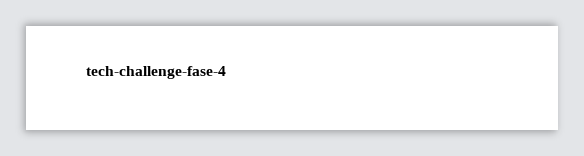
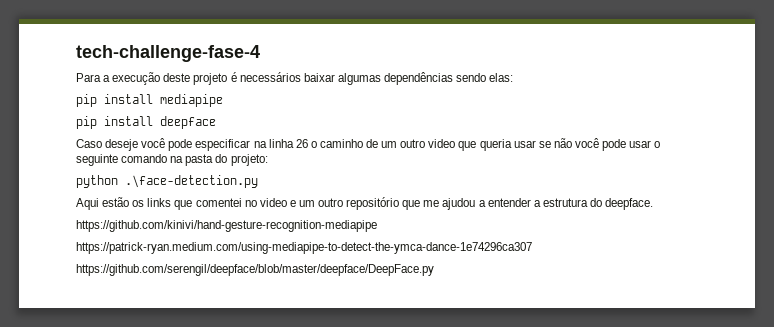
(226, 72) none -> [76,72,514,85] [76,94,223,107] [76,116,216,129] [76,138,661,151] [76,154,268,166] [76,175,258,188] [76,197,654,210] [76,220,377,232] [76,242,532,254] [76,264,434,276] // Para a execução deste projeto é necessários baixar algumas dependências sendo elas: // pip install mediapipe // pip install deepface // Caso deseje você pode especificar na linha 26 o caminho de um outro video que queria usar se não você pode usar o seguinte comando na pasta do projeto: // python .\face-detection.py // Aqui estão os links que comentei no video e um outro repositório que me ajudou a entender a estrutura do deepface. // https://github.com/kinivi/hand-gesture-recognition-mediapipe // https://patrick-ryan.medium.com/using-mediapipe-to-detect-the-ymca-dance-1e74296ca307 // https://github.com/serengil/deepface/blob/master/deepface/DeepFace.py

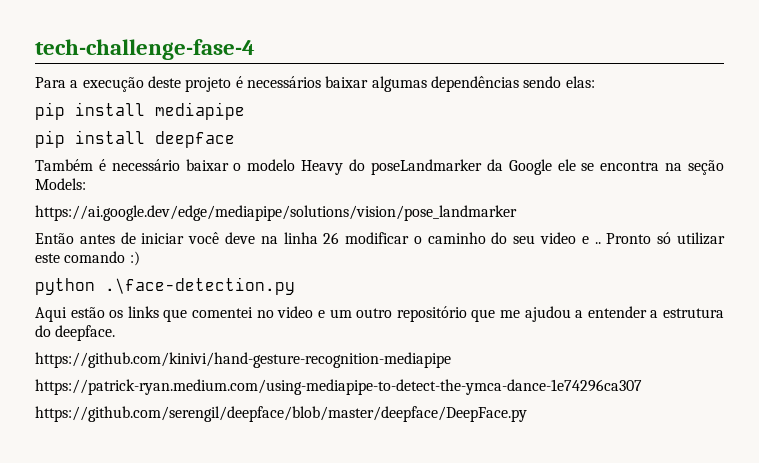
[76,138,251,151] Caso deseje você pode especificar -> [35,159,725,175] [35,178,86,190] [35,205,517,221] [35,232,255,244] Também é necessário baixar o modelo Heavy do poseLandmarker da Google ele se encontra na seção Models: // https://ai.google.dev/edge/mediapipe/solutions/vision/pose_landmarker // Então antes de iniciar você deve
(308, 143) none -> [345,232,410,244] modificar
[366,138,661,151] [76,154,268,166] de um outro video que queria usar se não você pode usar o seguinte comando na pasta do projeto: -> [491,232,725,245] [35,251,140,266] do seu video e .. Pronto só utilizar este comando :)

